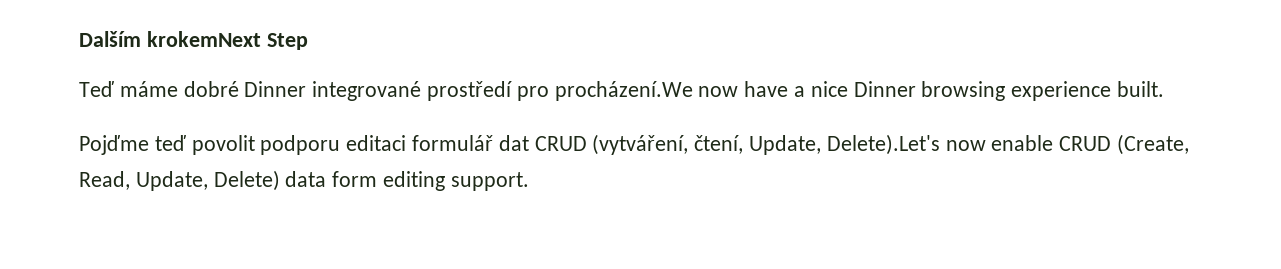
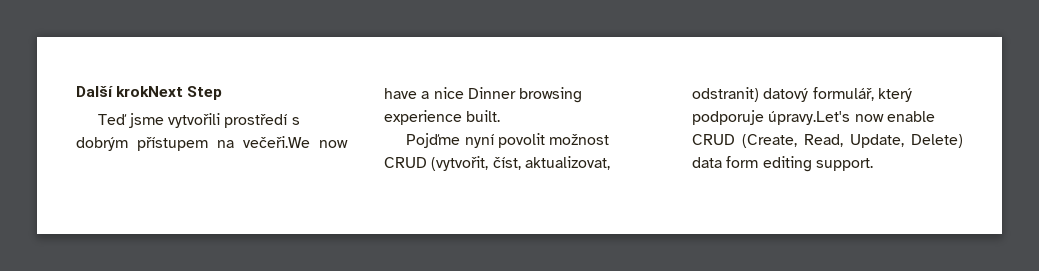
[79,31,261,47] Dalším krokemNext -> [76,86,184,97] Další krokNext
[119,81,693,101] máme dobré Dinner integrované prostředí pro procházení.We -> [128,113,300,128] [76,136,310,151] jsme vytvořili prostředí s dobrým přístupem na večeři.We
[154,134,940,155] teď povolit podporu editaci formulář dat CRUD (vytváření, čtení, Update, Delete).Let's -> [464,133,610,148] [384,156,610,171] [692,87,912,102] [692,110,851,125] nyní povolit možnost CRUD (vytvořit, číst, aktualizovat, odstranit) datový formulář, který podporuje úpravy.Let's

